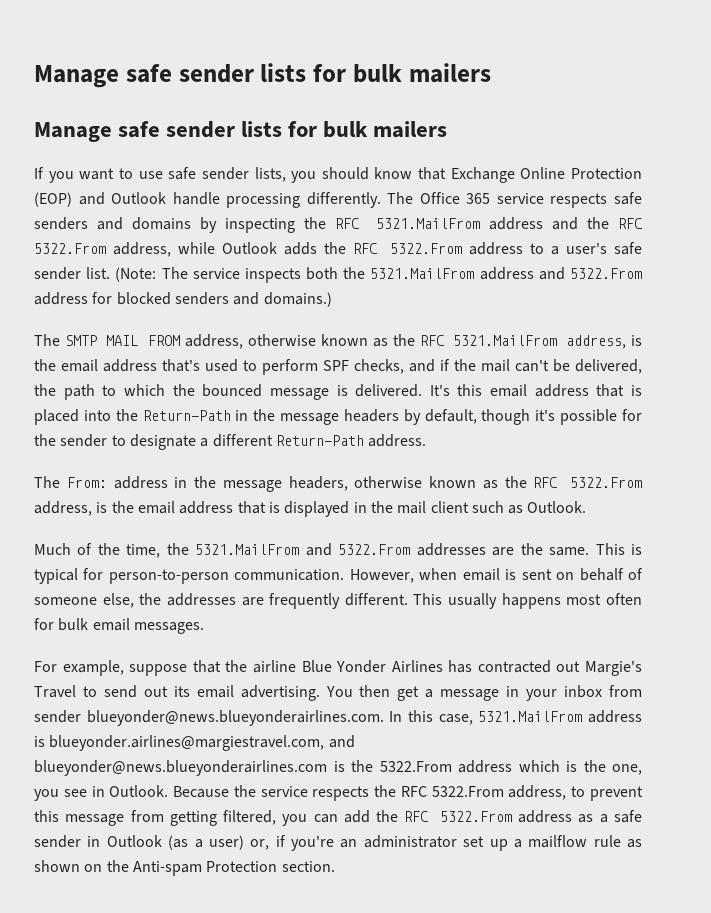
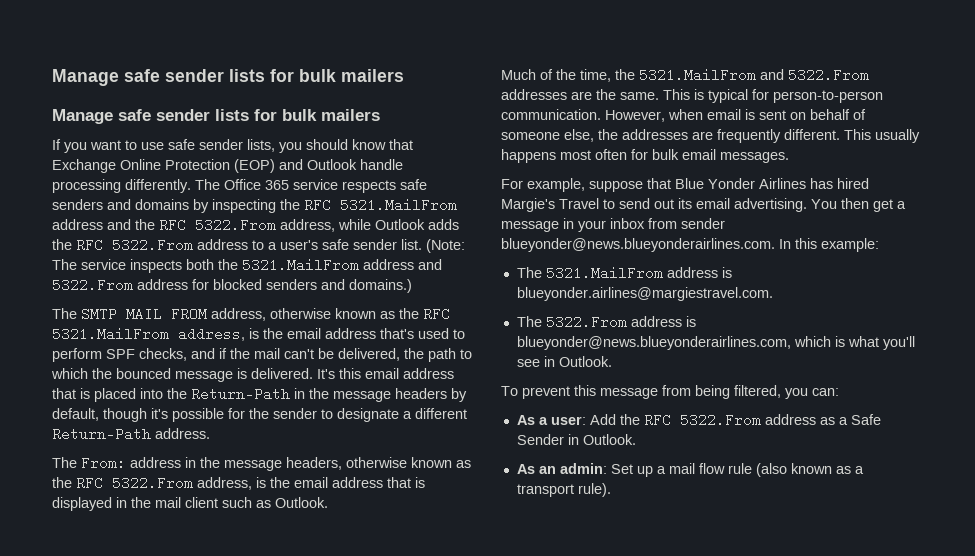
[225,660,296,673] the airline -> (671, 183) none
[477,660,581,673] contracted out -> [837,178,869,189] hired
[438,714,473,725] case, -> [821,238,879,252] [516,267,542,278] example: // The
[49,735,355,751] [34,760,642,776] [34,785,586,801] blueyonder.airlines@margiestravel.com, and blueyonder@news.blueyonderairlines.com is the 5322.From address which is the one, you see in Outlook. Because the service respects the RFC 5322.From address, to -> [516,287,773,301] [516,315,696,329] [516,336,915,350] [516,356,612,367] [501,386,518,396] blueyonder.airlines@margiestravel.com. // The 5322.From address is blueyonder@news.blueyonderairlines.com, which is what you'll see in Outlook. // To
[169,811,217,826] getting -> [695,385,730,399] being
[313,810,370,823] can add -> [812,388,839,396] [516,414,616,425] can: // As a user: Add
[614,810,642,823] [34,835,642,851] [34,860,335,876] safe sender in Outlook (as a user) or, if you're an administrator set up a mailflow rule as shown on the Anti-spam Protection section. -> [850,414,881,425] [516,434,636,445] [516,463,864,477] [516,483,611,497] Safe Sender in Outlook. // As an admin: Set up a mail flow rule (also known as a transport rule).

